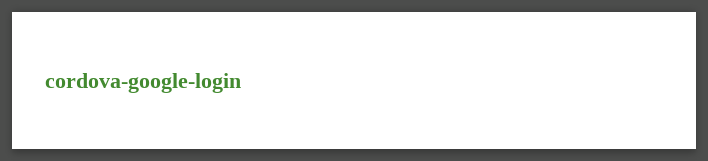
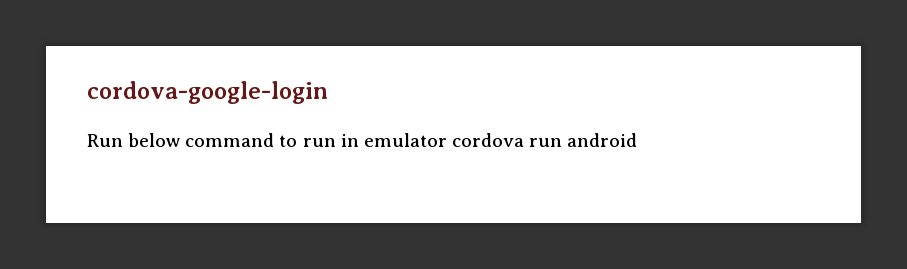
(241, 83) none -> [87,133,638,147] // Run below command to run in emulator cordova run android

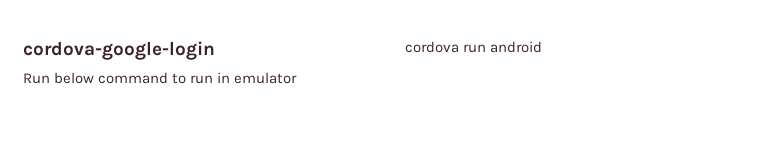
(447, 140) none -> (298, 78) //

